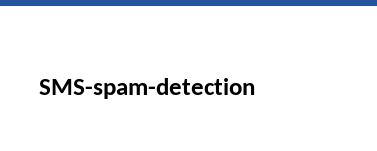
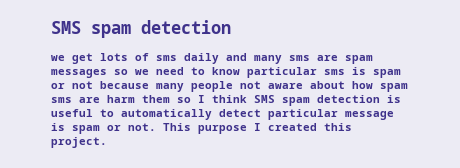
[39,78,255,99] SMS-spam-detection -> [51,20,231,38] [51,53,373,64] [51,67,401,78] [51,81,408,92] [51,95,401,106] [51,109,394,120] [51,123,352,134] [51,137,107,148] SMS spam detection // we get lots of sms daily and many sms are spam messages so we need to know particular sms is spam or not because many people not aware about how spam sms are harm them so I think SMS spam detection is useful to automatically detect particular message is spam or not. This purpose I created this project.

